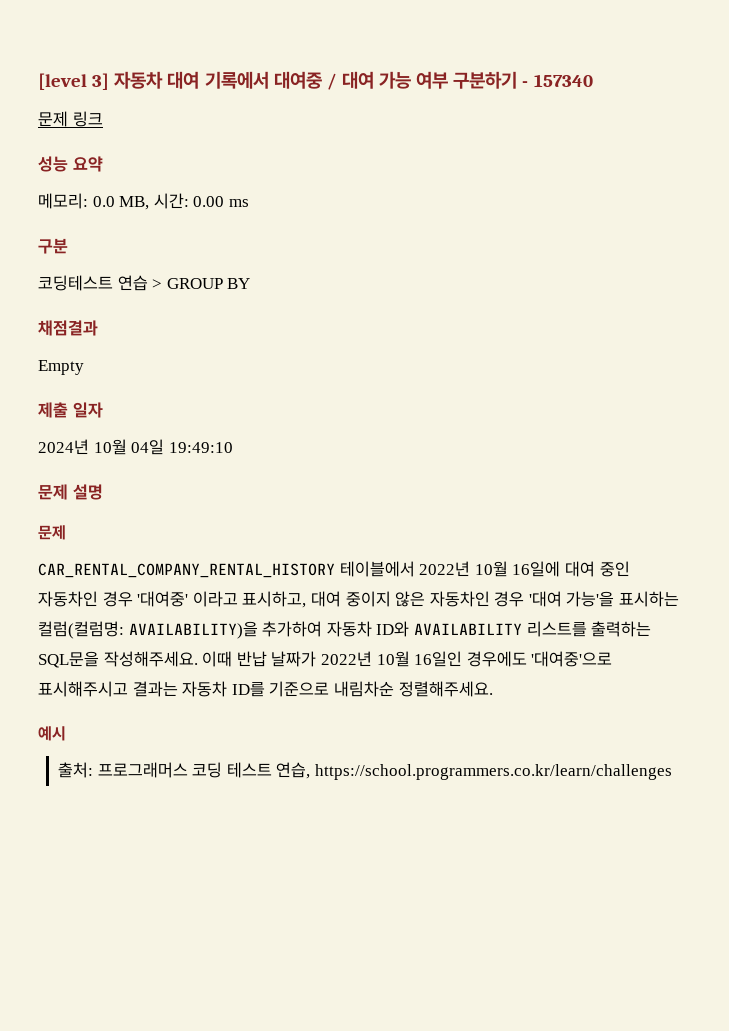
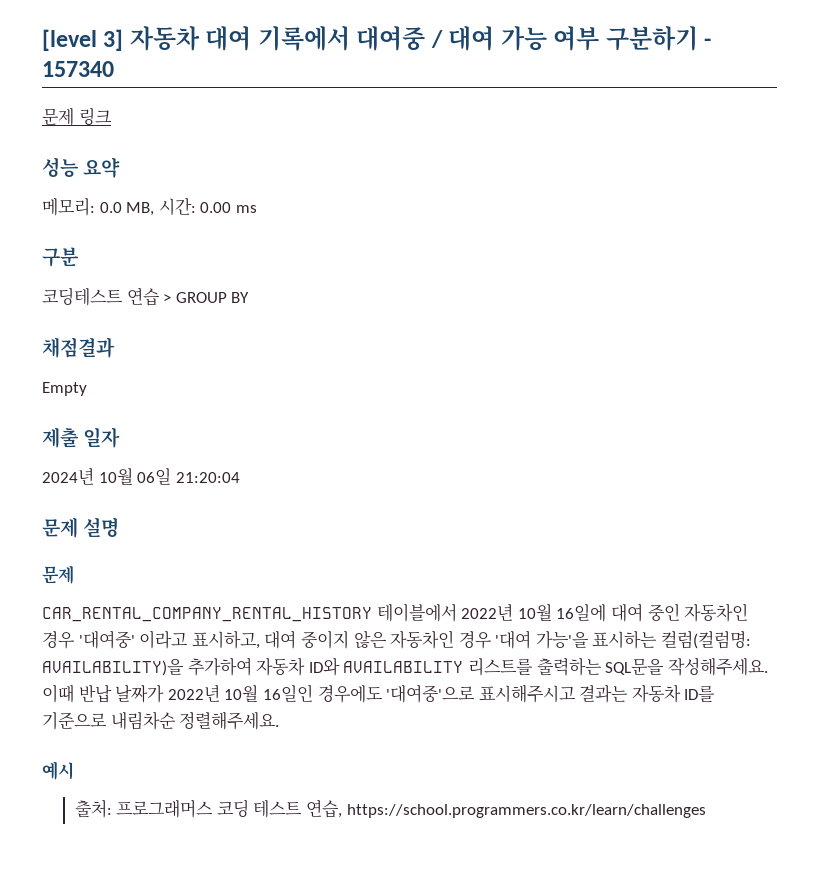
[131,439,233,455] 04일 19:49:10 -> [137,468,240,485] 06일 21:20:04

